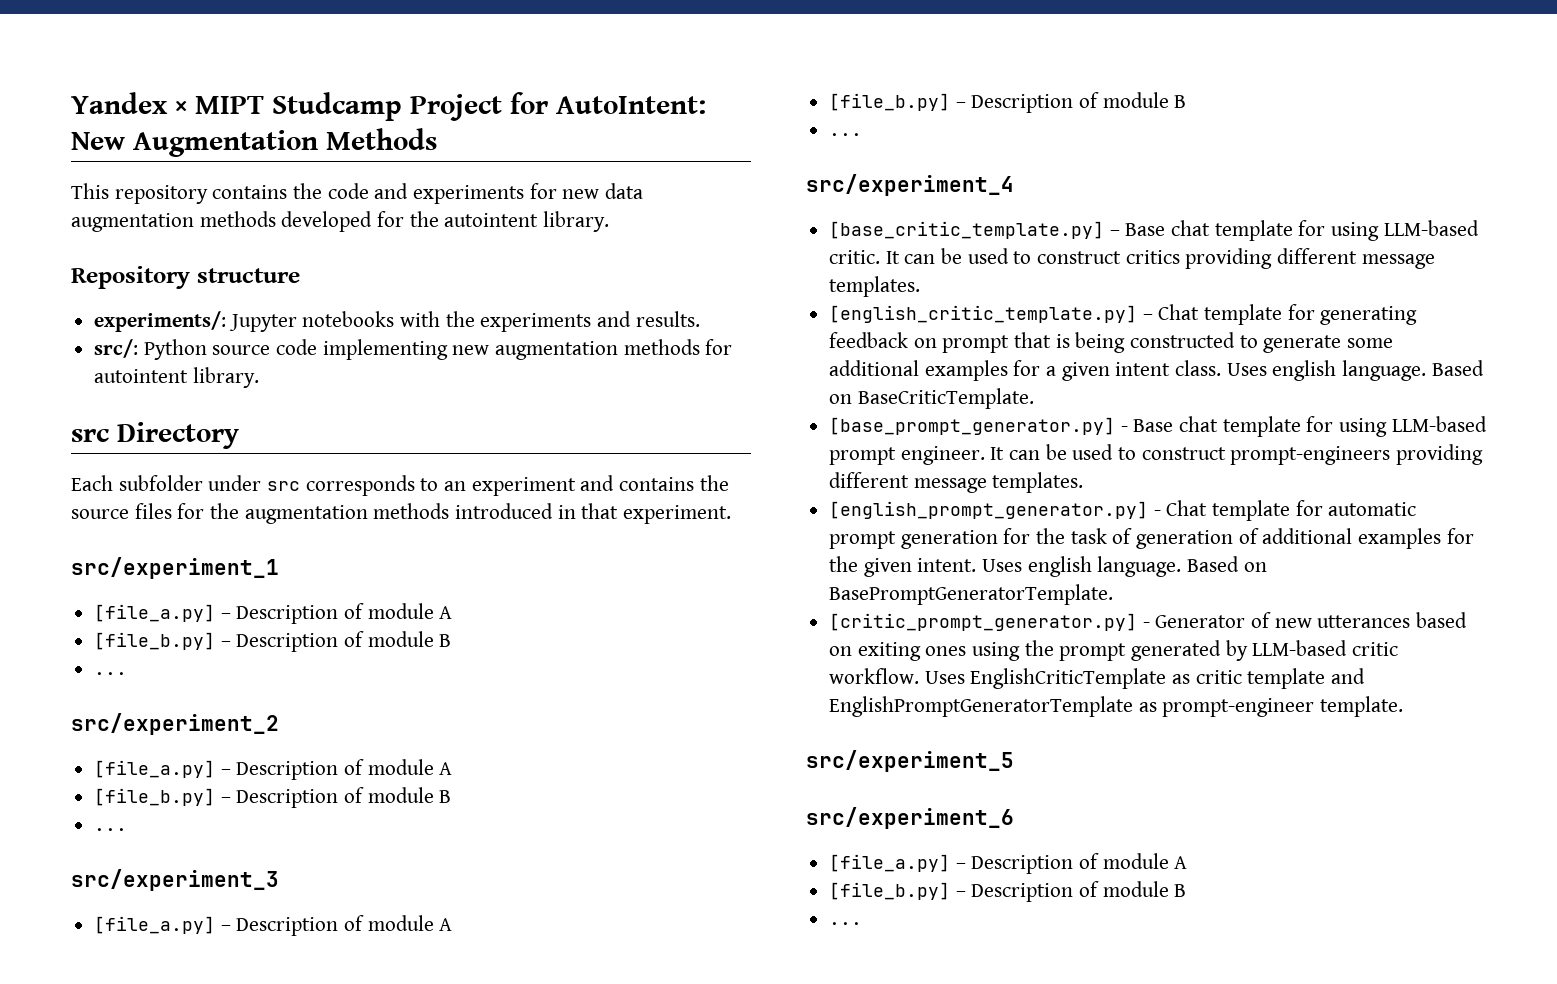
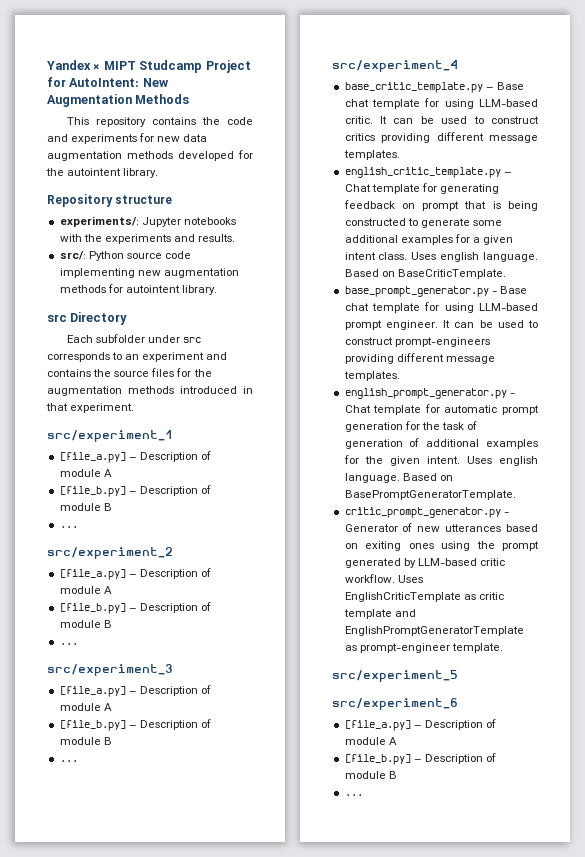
[829,221,1105,239] [base_critic_template.py] -> [344,82,483,93] base_critic_template.py
[829,305,1138,323] [english_critic_template.py] -> [344,167,501,178] english_critic_template.py
[829,417,1116,435] [base_prompt_generator.py] -> [344,286,489,297] base_prompt_generator.py
[829,501,1149,519] [english_prompt_generator.py] -> [344,388,507,399] english_prompt_generator.py
[829,613,1138,631] [critic_prompt_generator.py] -> [344,507,501,518] critic_prompt_generator.py

